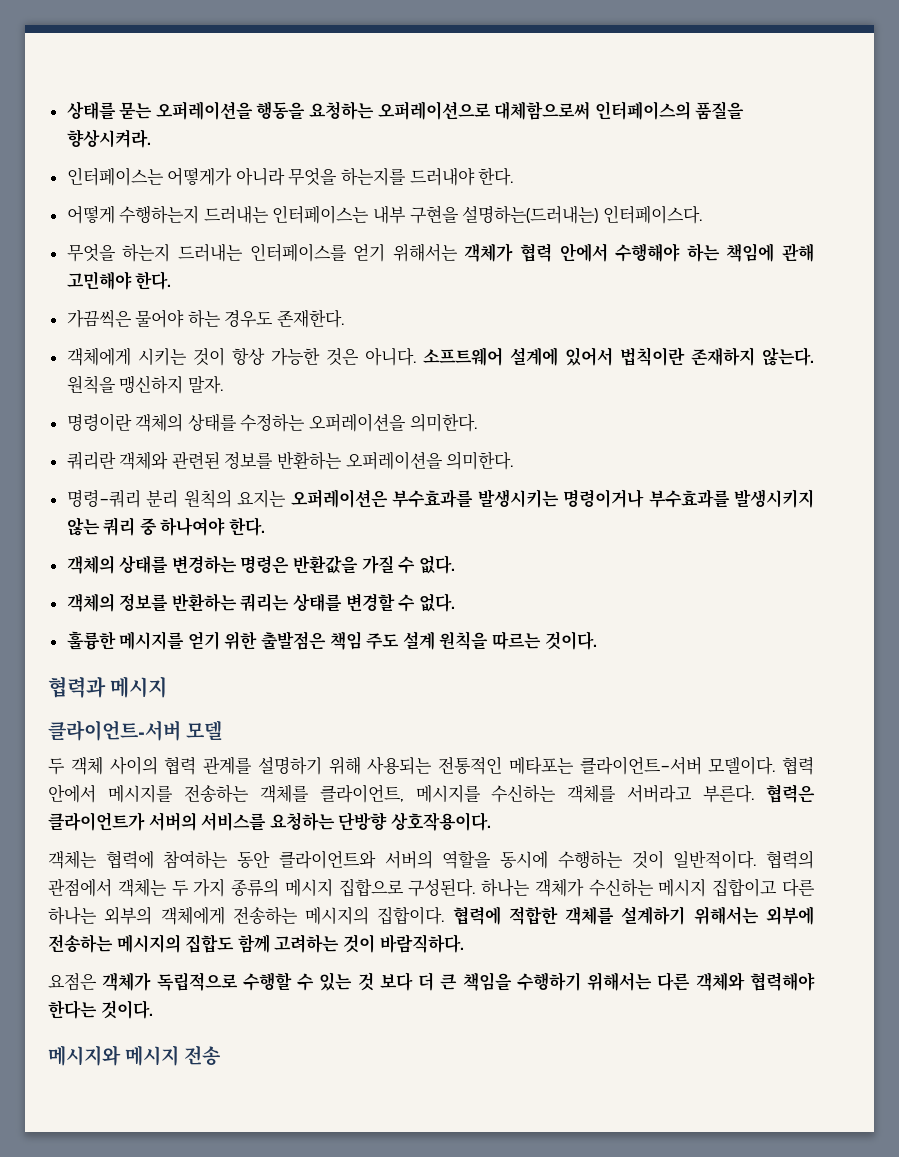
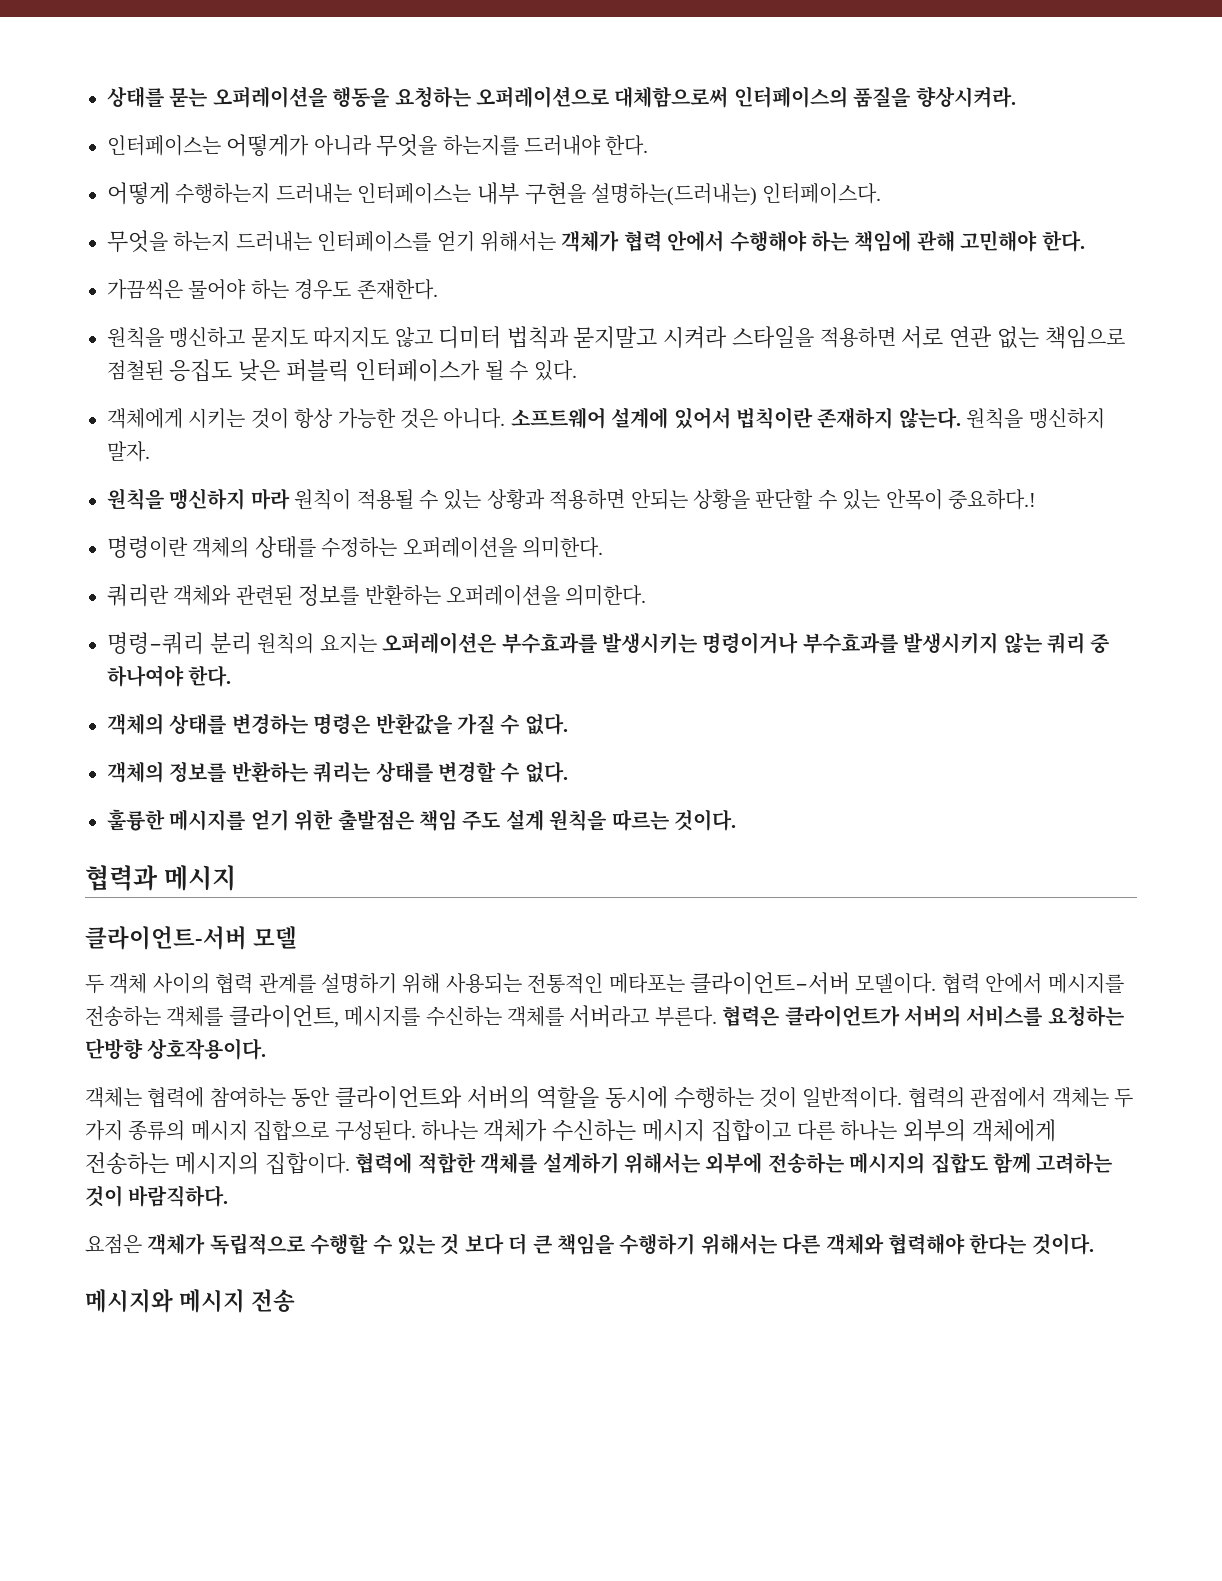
(345, 318) none -> [107,326,1126,349] [107,359,577,382] // 원칙을 맹신하고 묻지도 따지지도 않고 디미터 법칙과 묻지말고 시켜라 스타일을 적용하면 서로 연관 없는 책임으로 점철된 응집도 낮은 퍼블릭 인터페이스가 될 수 있다.
(223, 385) none -> [107,488,1036,510] // 원칙을 맹신하지 마라 원칙이 적용될 수 있는 상황과 적용하면 안되는 상황을 판단할 수 있는 안목이 중요하다.!

